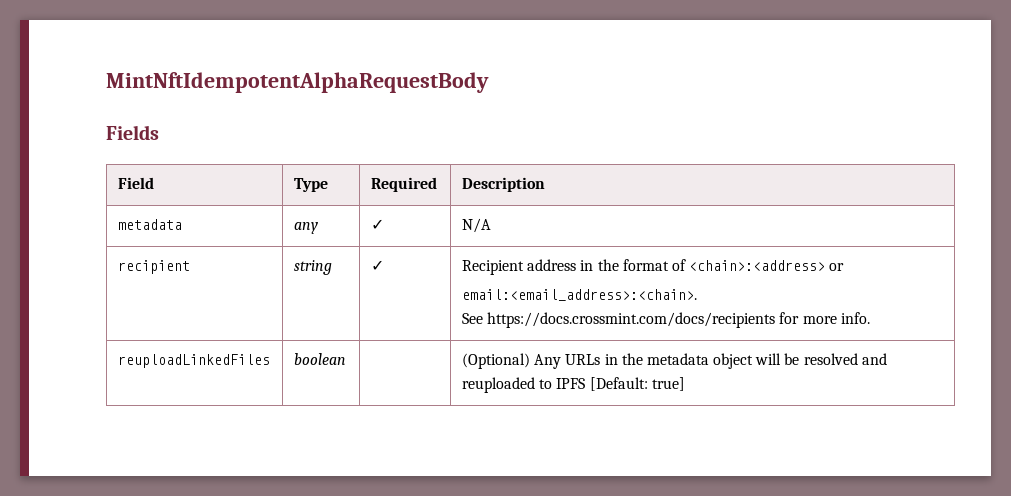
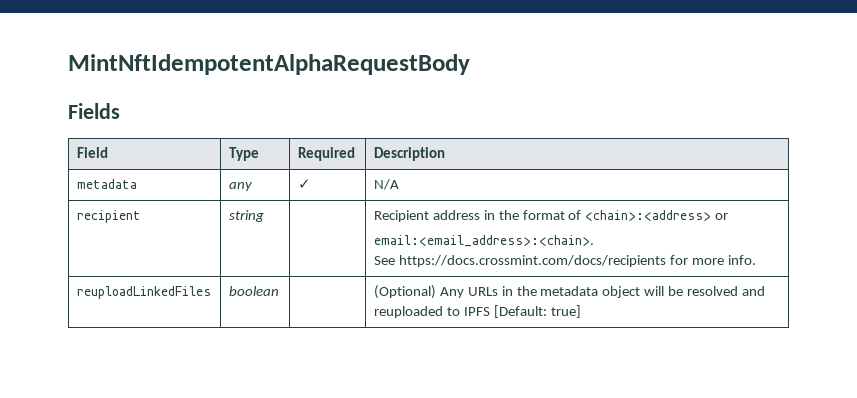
[370,260,384,271] ✓ -> (264, 216) none

